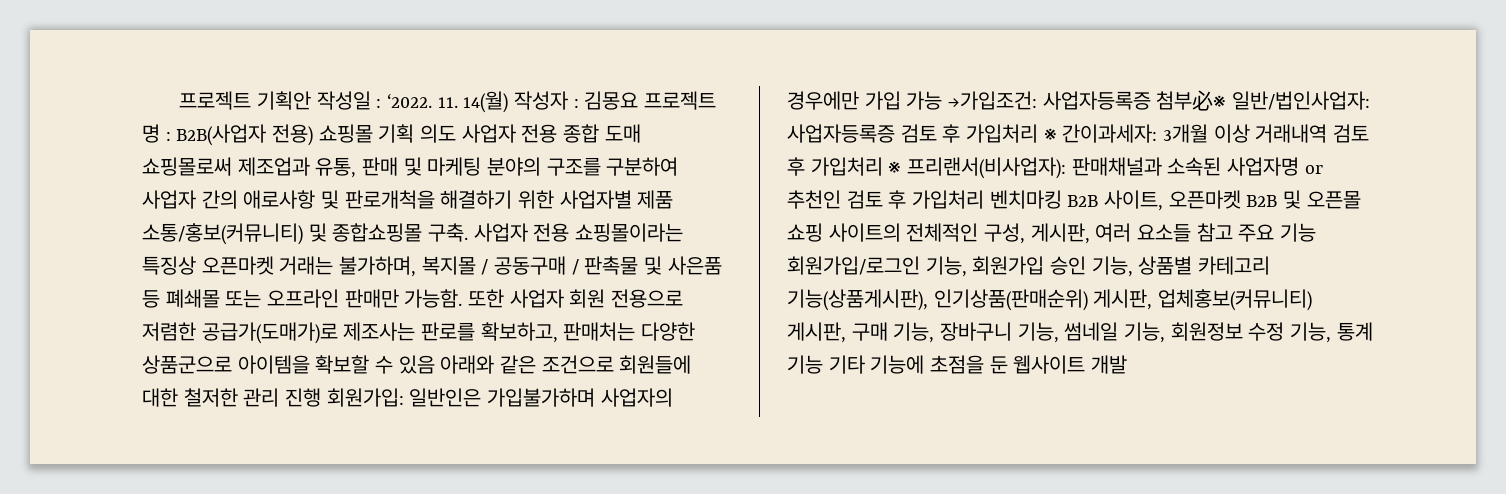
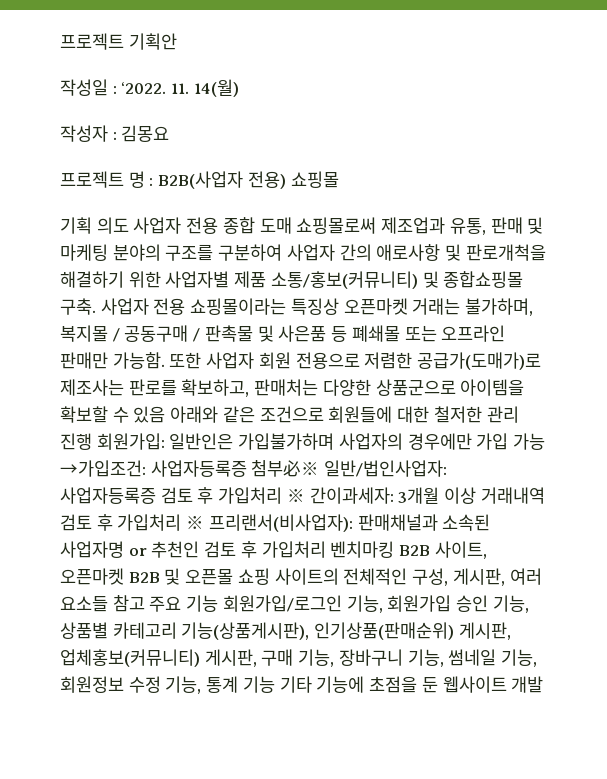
(311, 100) none -> (177, 41) //
(509, 102) none -> (239, 88) //
(639, 100) none -> (170, 133) //
(373, 133) none -> (339, 179) //

